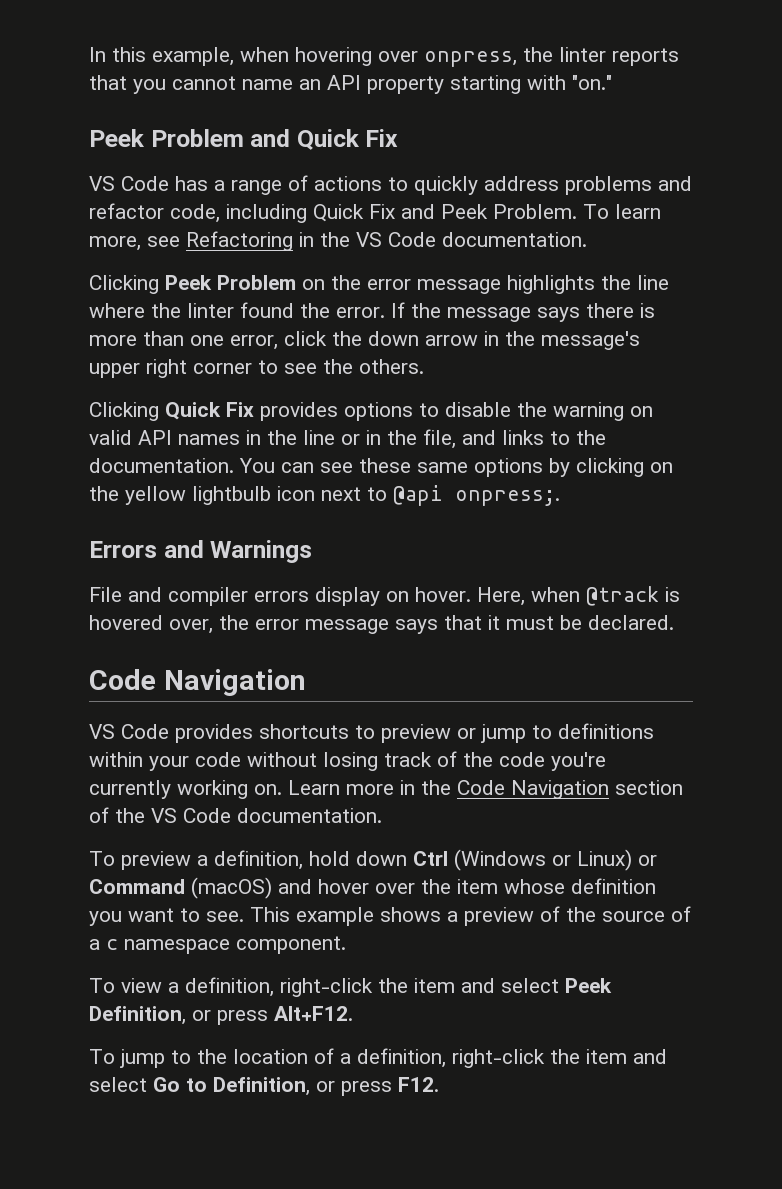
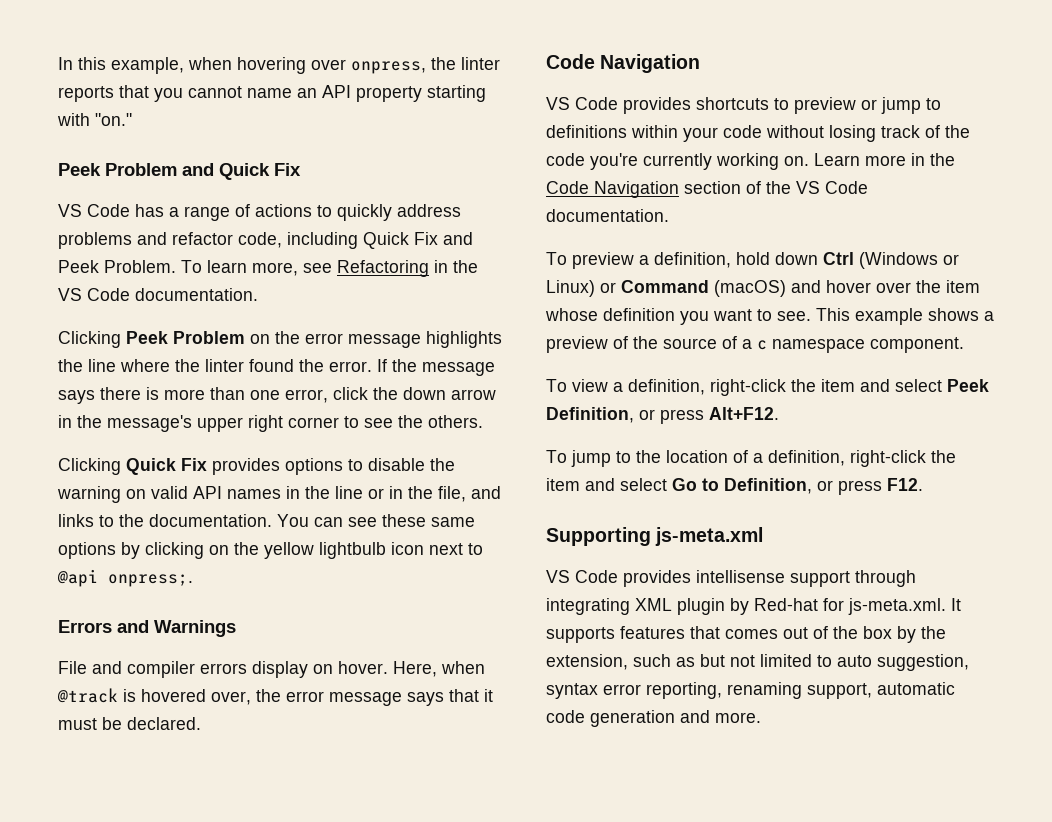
(439, 1084) none -> [546,527,764,546] [546,570,916,587] [546,598,961,615] [546,626,946,643] [546,654,969,671] [546,682,955,699] [546,710,761,727] // Supporting js-meta.xml // VS Code provides intellisense support through integrating XML plugin by Red-hat for js-meta.xml. It supports features that comes out of the box by the extension, such as but not limited to auto suggestion, syntax error reporting, renaming support, automatic code generation and more.

